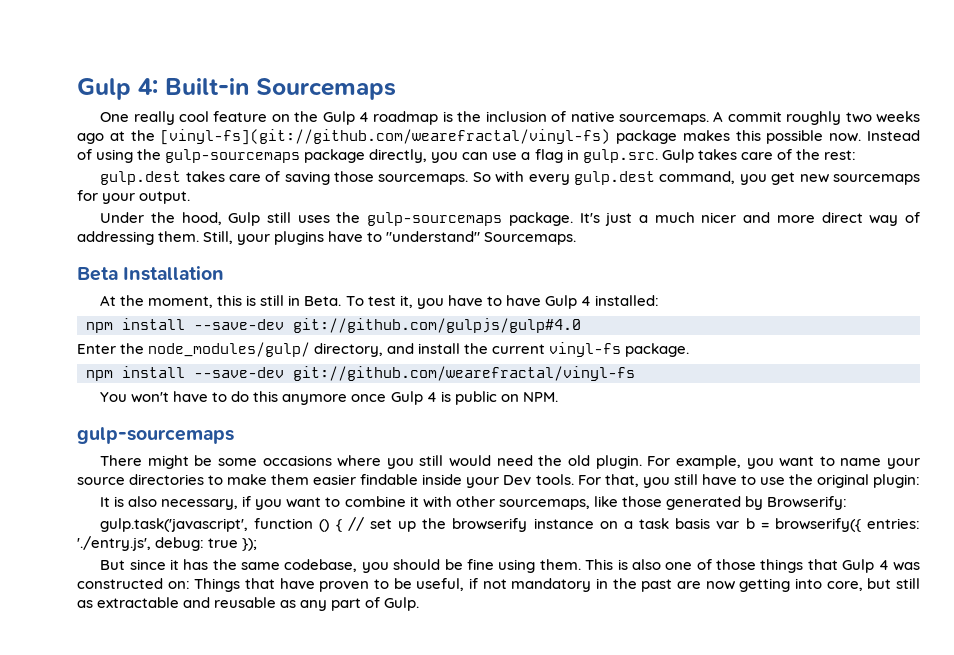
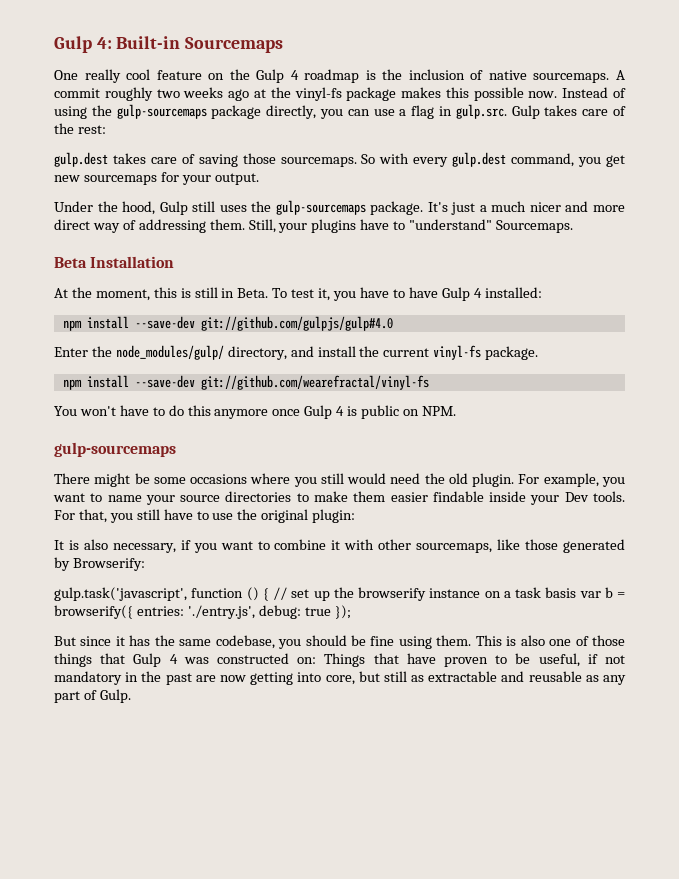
[160,129,611,145] [vinyl-fs](git://github.com/wearefractal/vinyl-fs) -> [294,87,342,101] vinyl-fs

